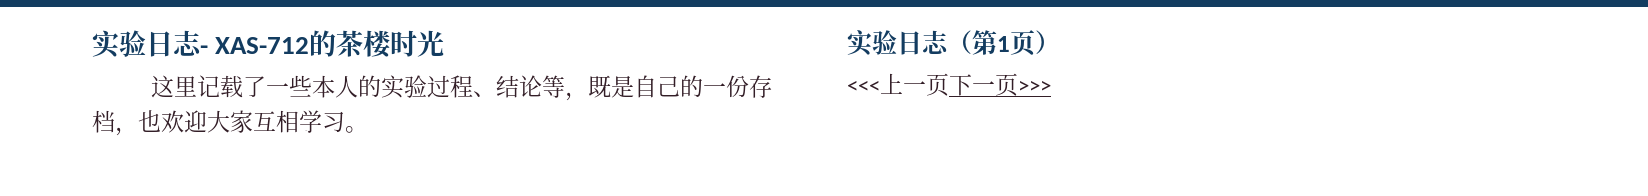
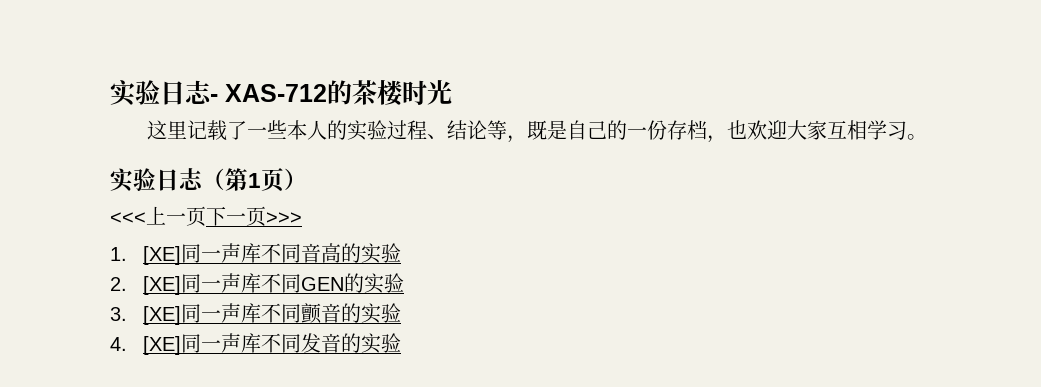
(1051, 86) none -> [110,243,401,265] [110,273,404,295] [110,303,401,325] [110,333,401,355] // 1. [XE]同一声库不同音高的实验 // 2. [XE]同一声库不同GEN的实验 // 3. [XE]同一声库不同颤音的实验 // 4. [XE]同一声库不同发音的实验

